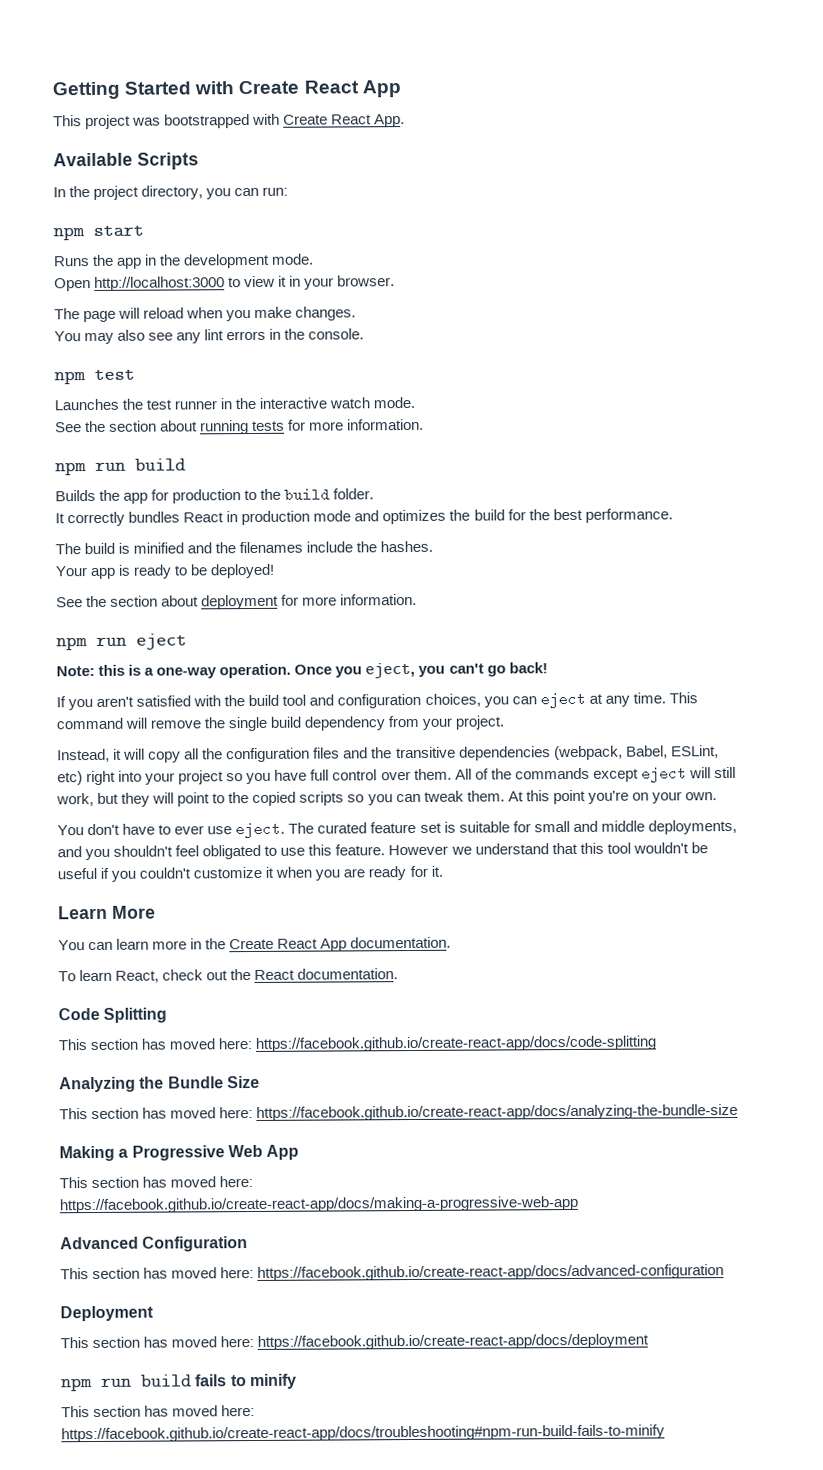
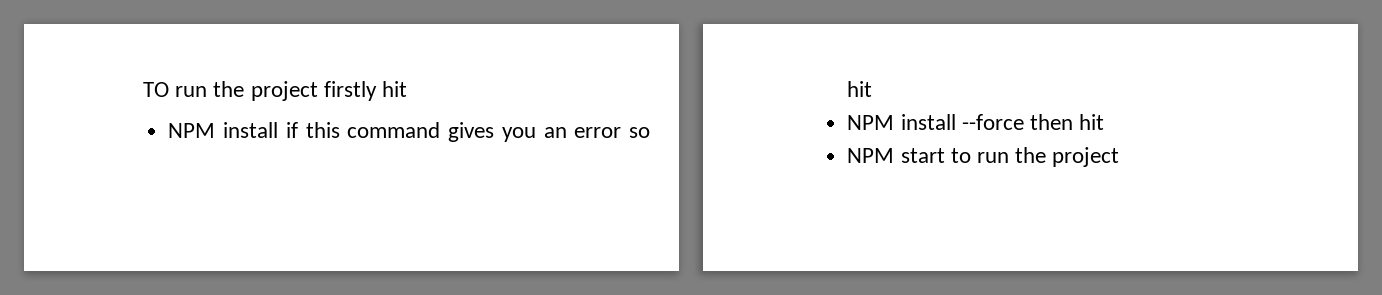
[52,80,401,100] [53,113,406,130] [53,152,199,170] [53,185,289,200] [53,225,144,241] [53,253,315,269] [54,275,396,292] [54,306,357,323] [54,328,365,345] [54,369,135,385] [54,396,416,411] [55,418,425,435] [55,458,186,476] [55,487,375,504] [55,508,673,527] [55,540,434,555] [55,563,276,580] [56,593,418,610] [56,633,187,651] [56,662,548,679] [56,691,698,711] [56,715,505,732] [57,745,719,763] [57,766,736,786] [56,789,717,807] [57,819,737,839] [57,842,708,861] [57,865,443,882] [58,905,156,920] [58,936,452,952] [58,968,399,983] [58,1007,168,1023] [58,1035,657,1052] [59,1075,260,1093] [59,1103,739,1121] [59,1144,300,1162] [59,1175,254,1189] [59,1195,578,1214] [60,1236,249,1252] [60,1264,725,1281] [60,1305,154,1322] [60,1333,650,1350] [61,1373,297,1392] [61,1404,256,1418] [61,1424,665,1443] Getting Started with Create React App // This project was bootstrapped with Create React App. // Available Scripts // In the project directory, you can run: // npm start // Runs the app in the development mode. // Open http://localhost:3000 to view it in your browser. // The page will reload when you make changes. // You may also see any lint errors in the console. // npm test // Launches the test runner in the interactive watch mode. // See the section about running tests for more information. // npm run build // Builds the app for production to the build folder. // It correctly bundles React in production mode and optimizes the build for the best performance. // The build is minified and the filenames include the hashes. // Your app is ready to be deployed! // See the section about deployment for more information. // npm run eject // Note: this is a one-way operation. Once you eject, you can't go back! // If you aren't satisfied with the build tool and configuration choices, you can eject at any time. This command will remove the single build dependency from your project. // Instead, it will copy all the configuration files and the transitive dependencies (webpack, Babel, ESLint, etc) right into your project so you have full control over them. All of the commands except eject will still work, but they will point to the copied scripts so you can tweak them. At this point you're on your own. // You don't have to ever use eject. The curated feature set is suitable for small and middle deployments, and you shouldn't feel obligated to use this feature. However we understand that this tool wouldn't be useful if you couldn't customize it when you are ready for it. // Learn More // You can learn more in the Create React App documentation. // To learn React, check out the React documentation. // Code Splitting // This section has moved here: https://facebook.github.io/create-react-app/docs/code-splitting // Analyzing the Bundle Size // This section has moved here: https://facebook.github.io/create-react-app/docs/analyzing-the-bundle-size // Making a Progressive Web App // This section has moved here: https://facebook.github.io/create-react-app/docs/making-a-progressive-web-app // Advanced Configuration // This section has moved here: https://facebook.github.io/create-react-app/docs/advanced-configuration // Deployment // This section has moved here: https://facebook.github.io/create-react-app/docs/deployment // npm run build fails to minify // This section has moved here: https://facebook.github.io/create-react-app/docs/troubleshooting#npm-run-build-fails-to-minify -> [143,81,408,101] [168,122,650,142] [847,81,873,97] [847,114,1105,130] [847,147,1120,167] TO run the project firstly hit // NPM install if this command gives you an error so hit // NPM install --force then hit // NPM start to run the project

